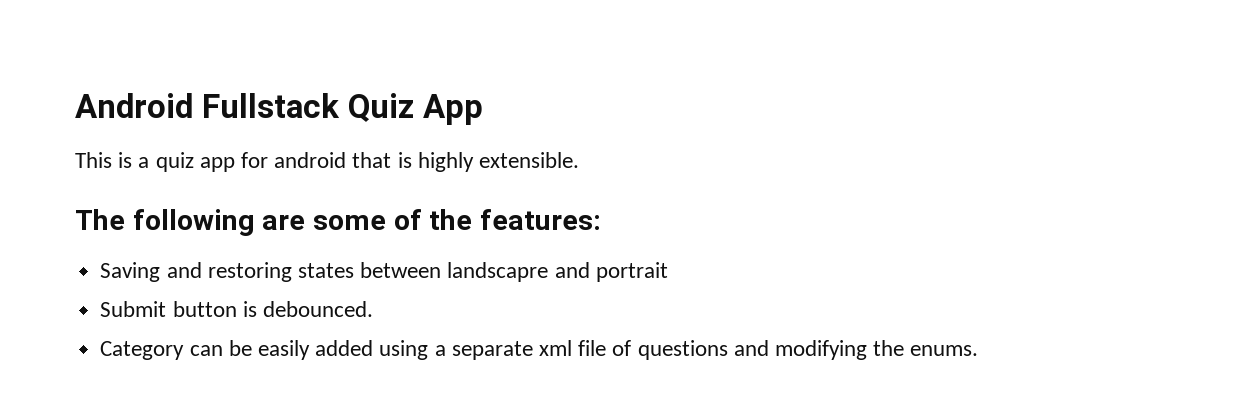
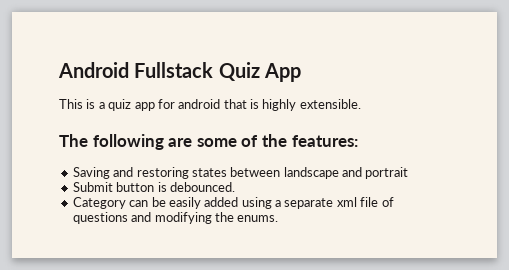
[447,262,549,282] landscapre -> [283,167,339,179] landscape

